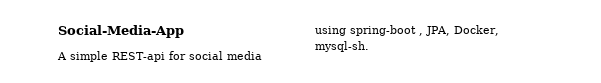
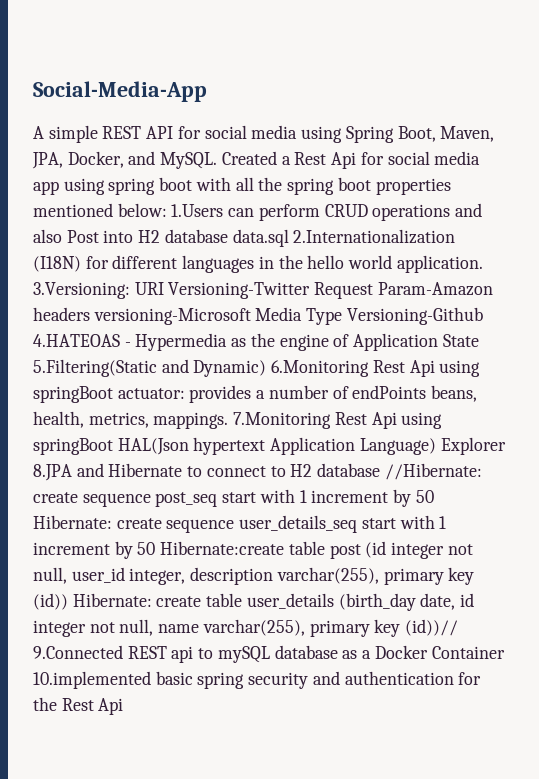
[112,52,165,62] REST-api -> [102,126,174,139] REST API
[350,25,499,36] [315,41,369,52] spring-boot , JPA, Docker, mysql-sh. -> [345,126,495,143] [32,151,481,169] [33,177,451,195] [33,203,483,221] [33,229,456,247] [33,255,483,273] [33,282,493,299] [33,307,483,325] [33,333,479,351] [33,359,481,377] [33,385,478,403] [33,411,443,429] [33,437,506,455] [33,463,482,481] [33,489,434,507] [33,515,447,533] [33,541,473,559] [33,567,475,585] [33,593,475,611] [33,619,459,637] [33,645,505,663] [33,671,482,689] [33,697,124,715] Spring Boot, Maven, JPA, Docker, and MySQL. Created a Rest Api for social media app using spring boot with all the spring boot properties mentioned below: 1.Users can perform CRUD operations and also Post into H2 database data.sql 2.Internationalization (I18N) for different languages in the hello world application. 3.Versioning: URI Versioning-Twitter Request Param-Amazon headers versioning-Microsoft Media Type Versioning-Github 4.HATEOAS - Hypermedia as the engine of Application State 5.Filtering(Static and Dynamic) 6.Monitoring Rest Api using springBoot actuator: provides a number of endPoints beans, health, metrics, mappings. 7.Monitoring Rest Api using springBoot HAL(Json hypertext Application Language) Explorer 8.JPA and Hibernate to connect to H2 database //Hibernate: create sequence post_seq start with 1 increment by 50 Hibernate: create sequence user_details_seq start with 1 increment by 50 Hibernate:create table post (id integer not null, user_id integer, description varchar(255), primary key (id)) Hibernate: create table user_details (birth_day date, id integer not null, name varchar(255), primary key (id))// 9.Connected REST api to mySQL database as a Docker Container 10.implemented basic spring security and authentication for the Rest Api

